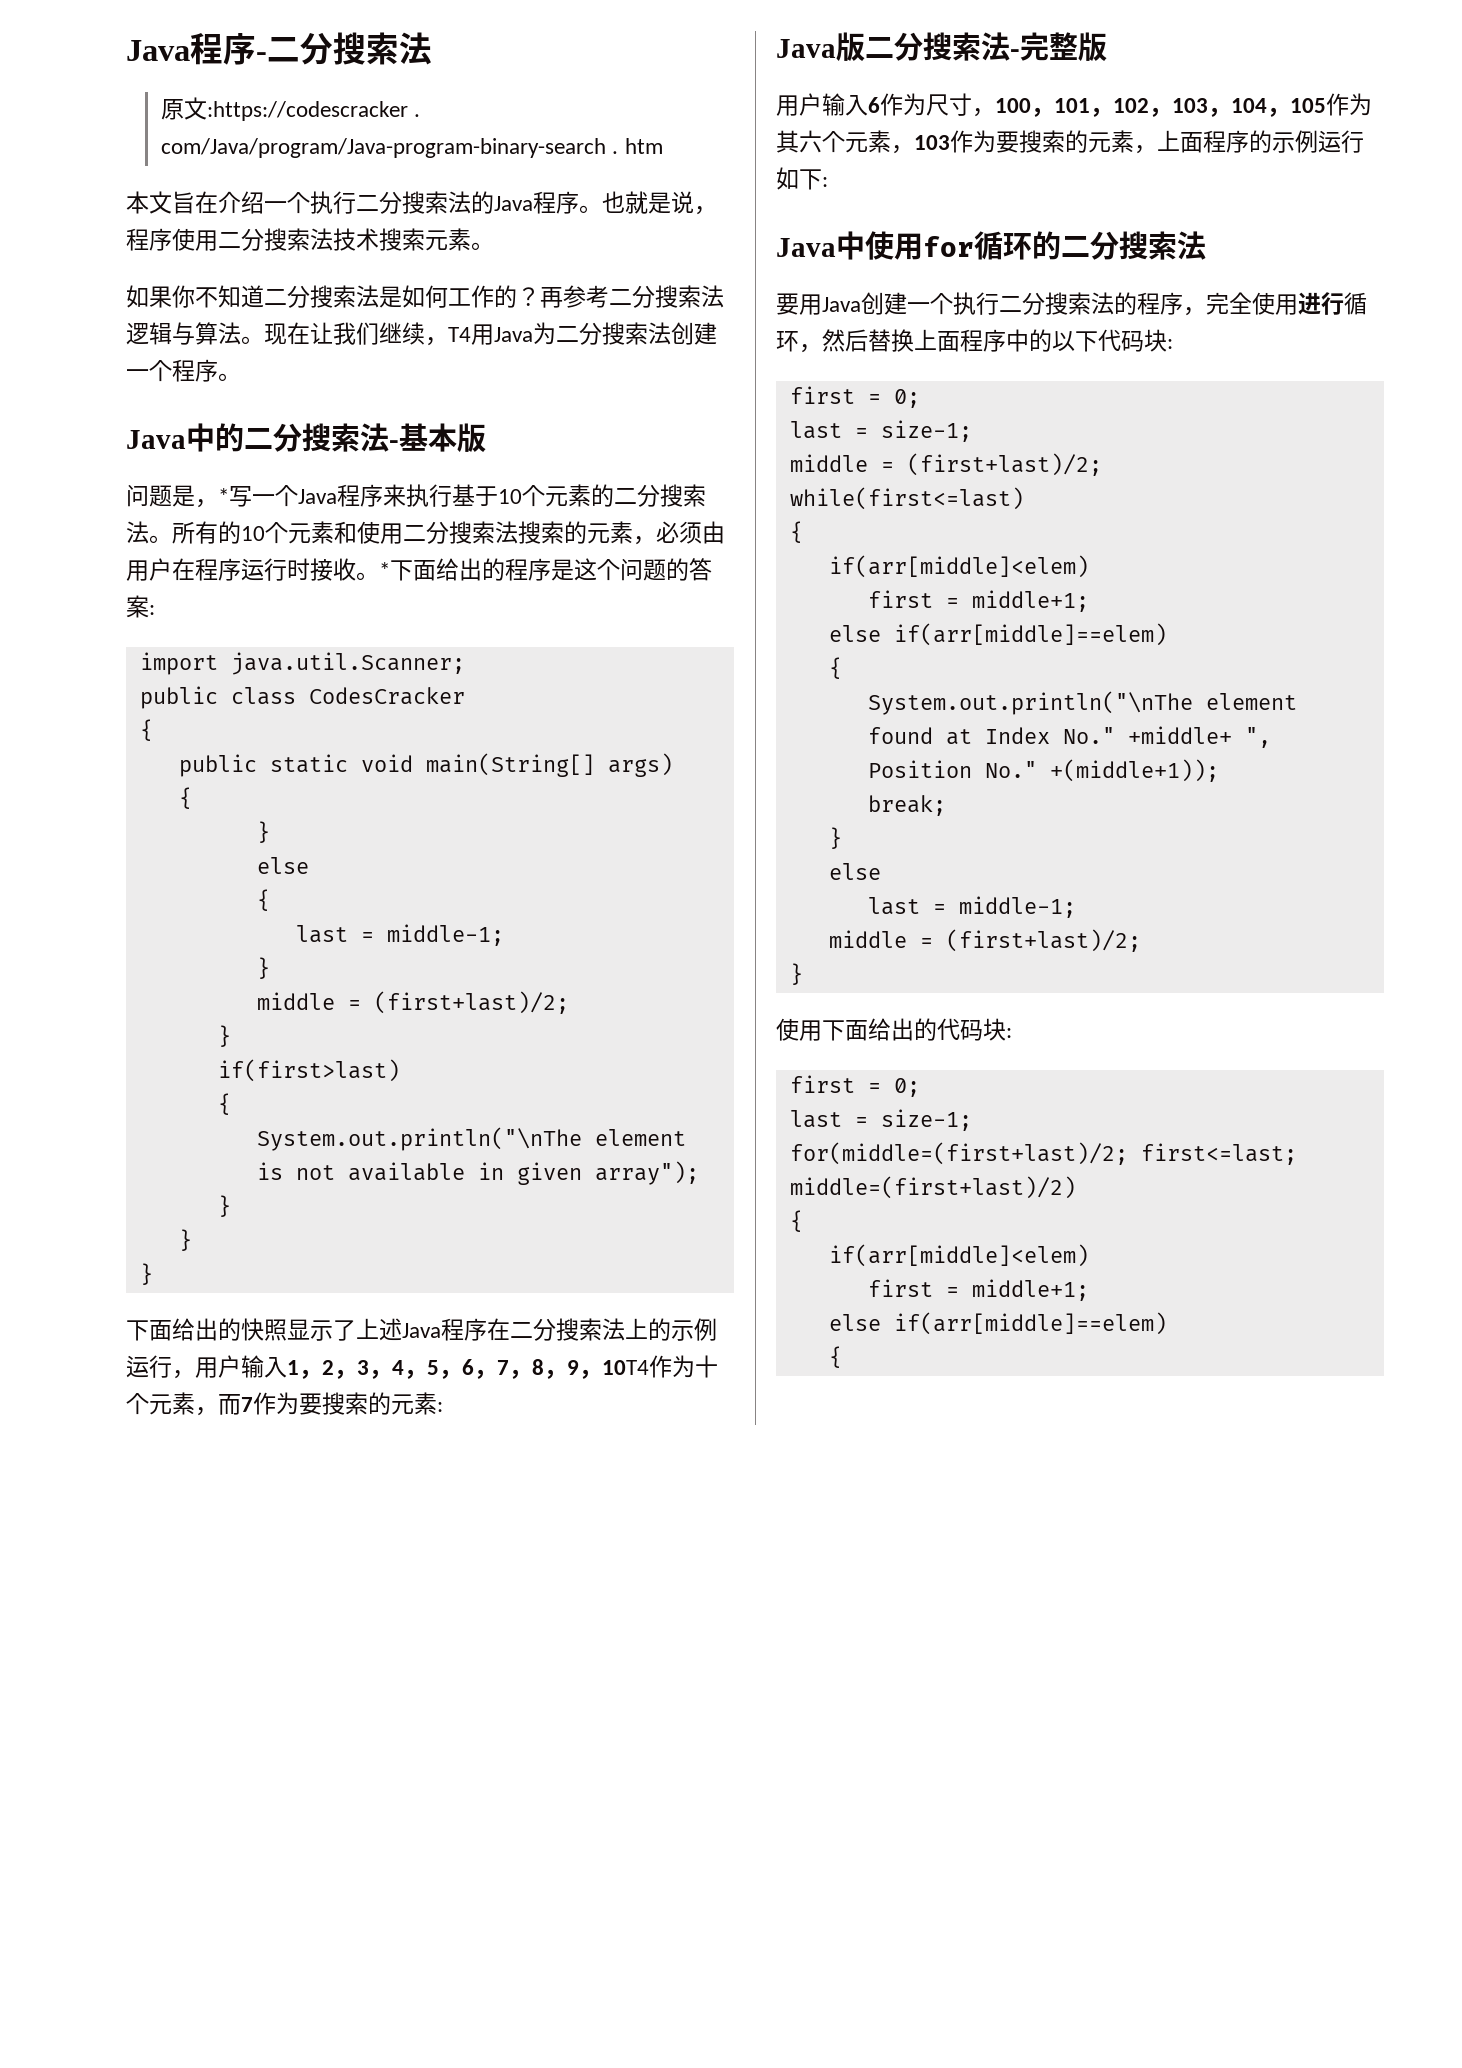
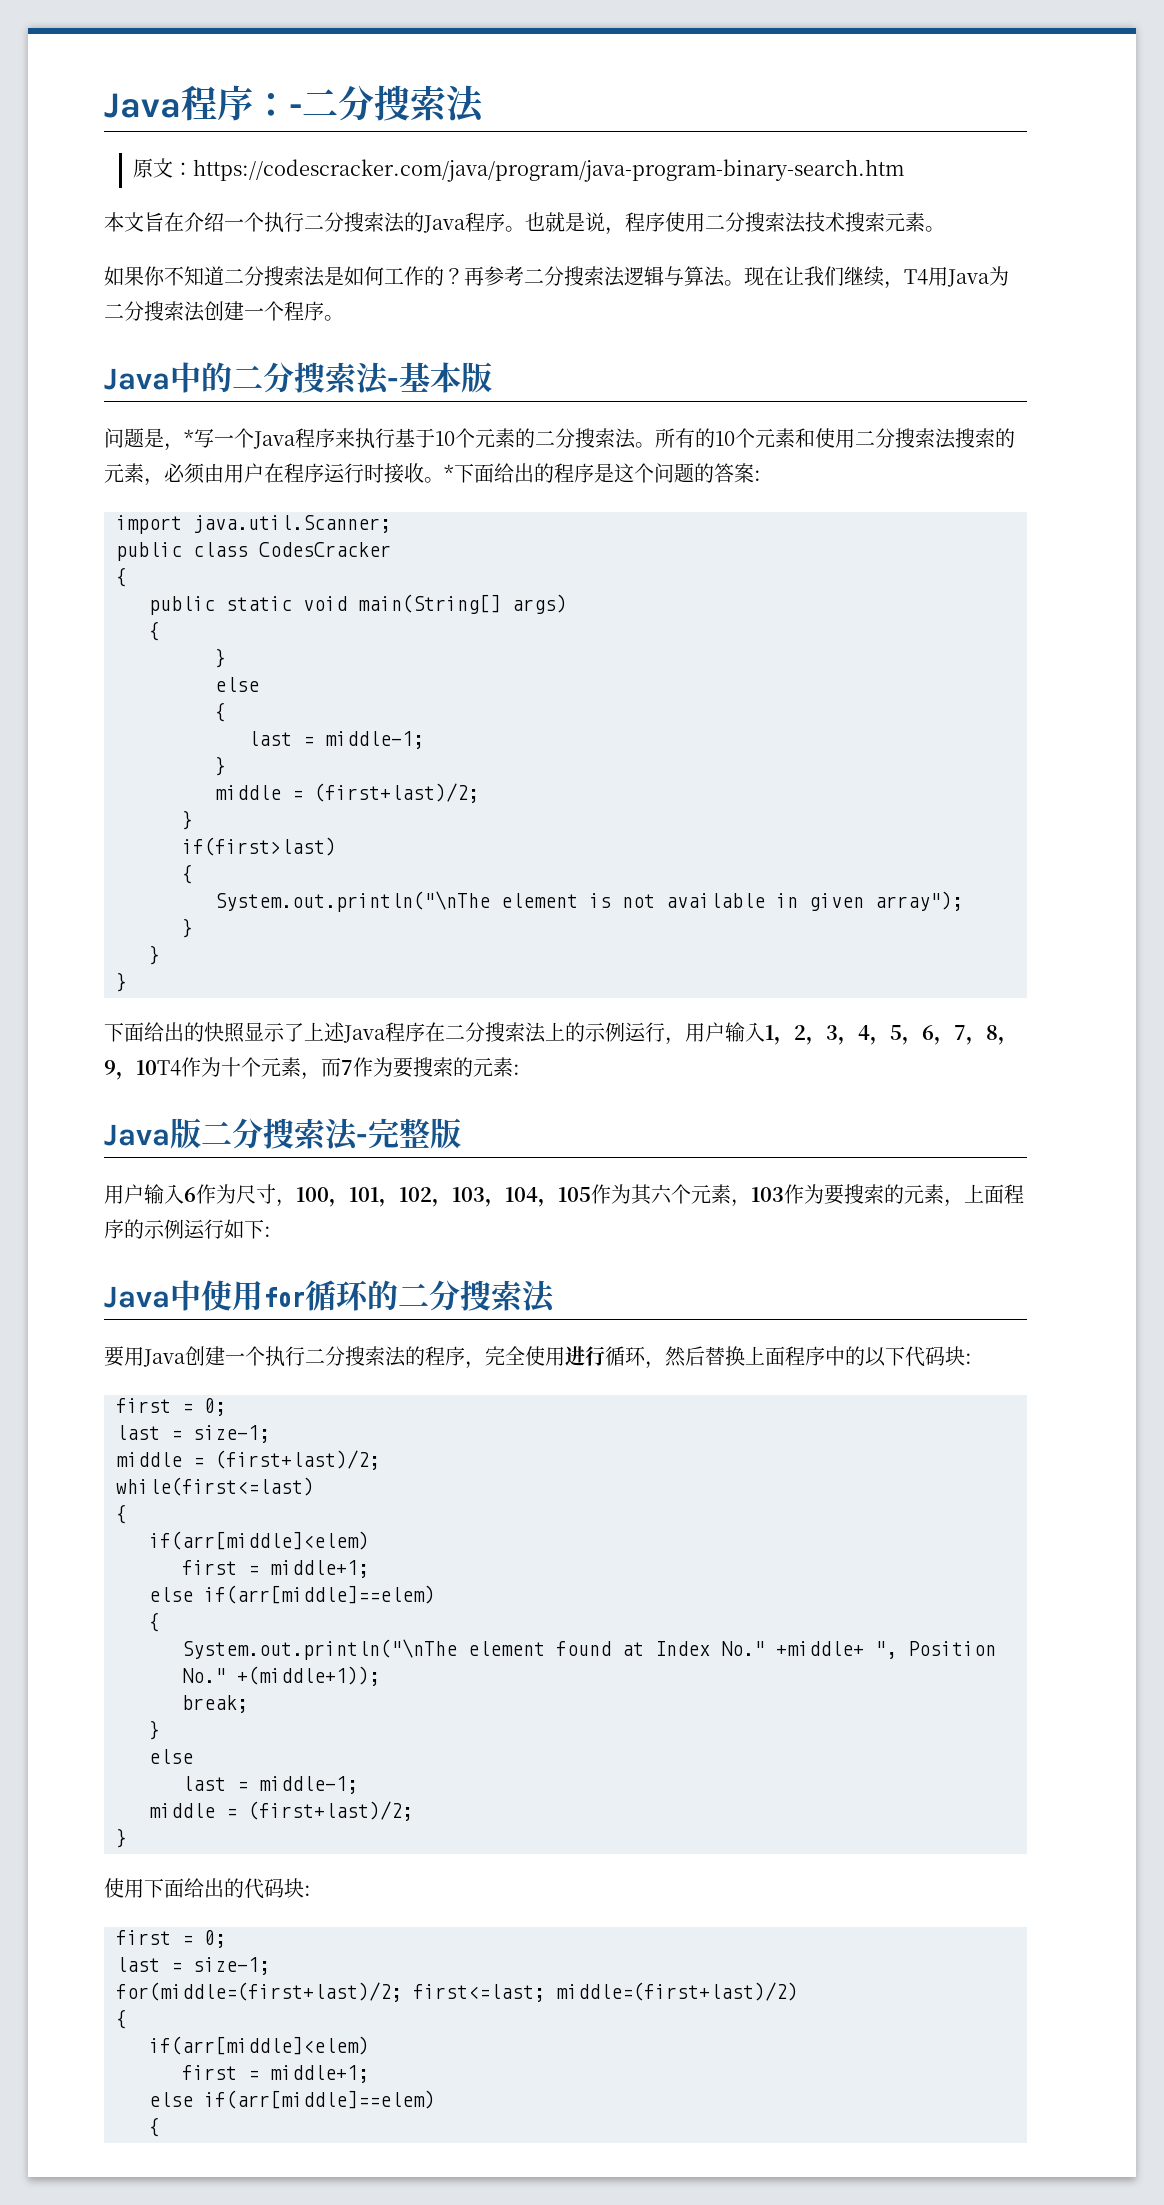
[126,33,256,65] Java程序 -> [104,85,289,121] Java程序：
[207,101,421,121] [161,138,663,158] :https://codescracker . com/Java/program/Java-program-binary-search . htm -> [172,159,904,182] ：https://codescracker.com/java/program/java-program-binary-search.htm

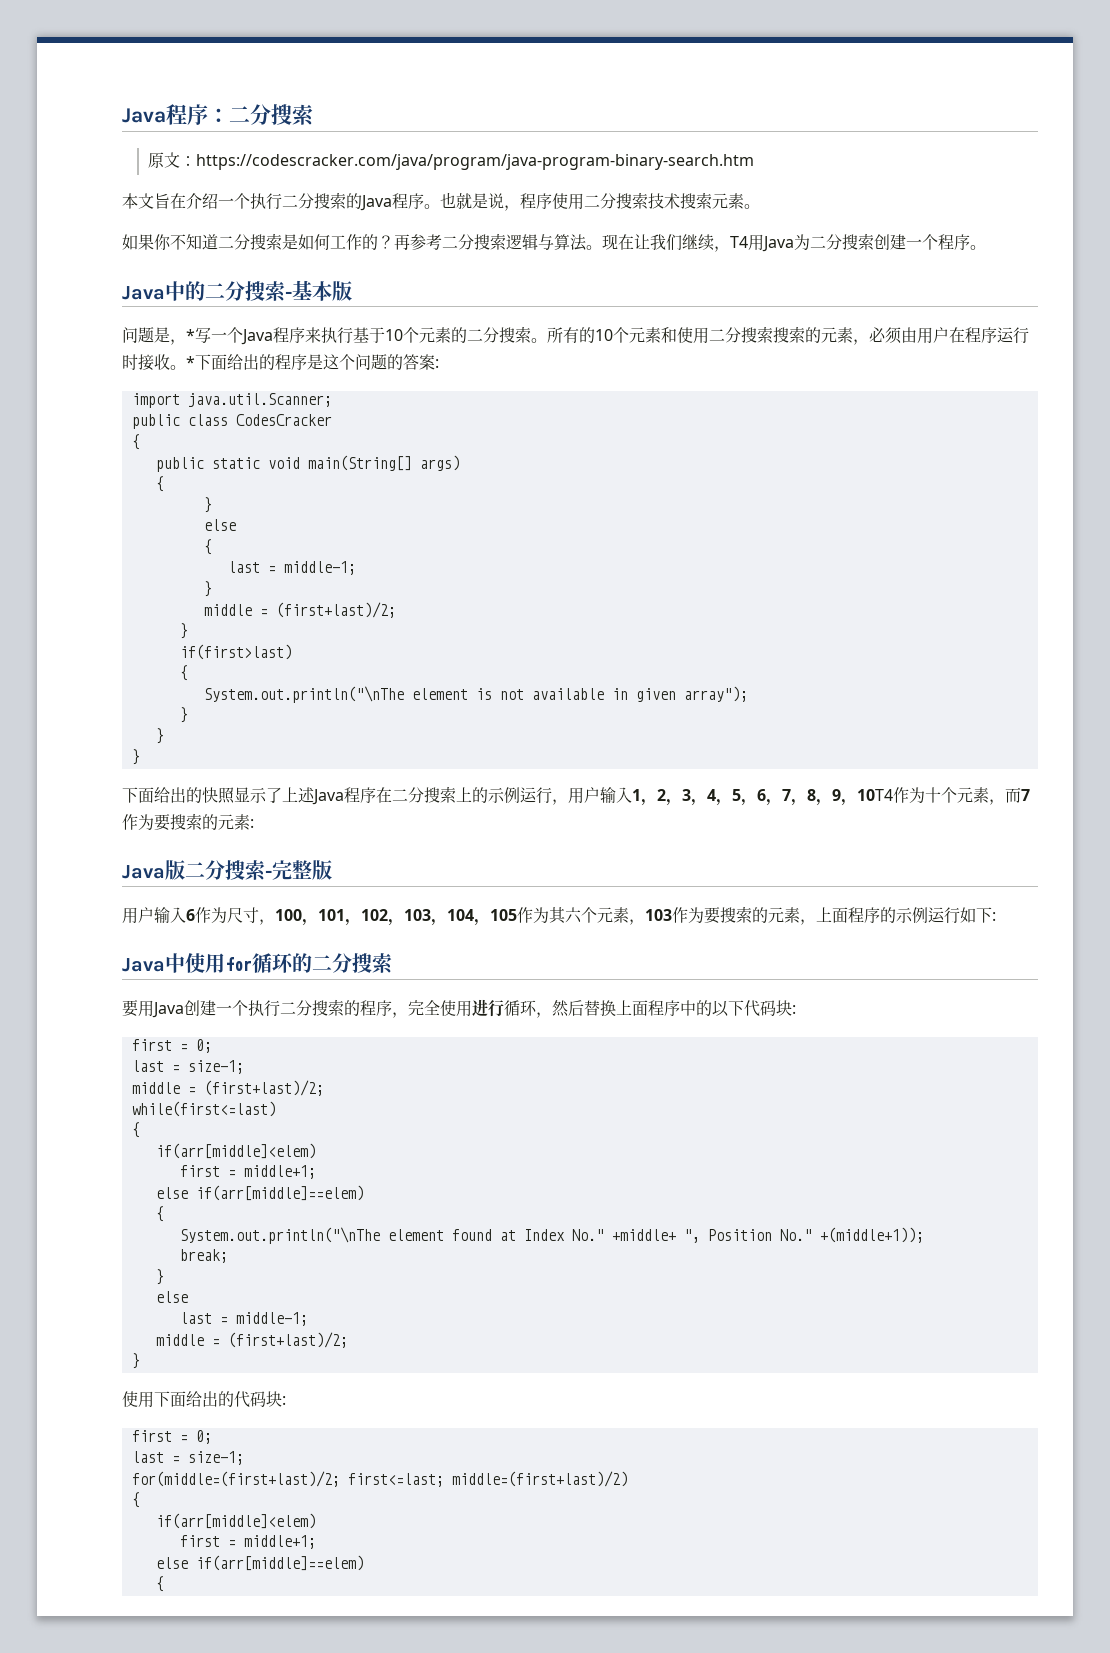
[289,85,485,123] -二分搜索法 -> [229,104,313,126] 二分搜索
[384,212,405,233] 法 -> (346, 200) none
[785,212,806,233] 法 -> (648, 200) none
[304,266,325,287] 法 -> (282, 241) none
[604,266,625,287] 法 -> (506, 241) none
[184,301,205,322] 法 -> (874, 241) none
[356,362,390,395] 法 -> (285, 291) none
[615,428,636,449] 法 -> (531, 334) none
[935,428,956,449] 法 -> (773, 334) none
[525,1022,546,1043] 法 -> (456, 794) none
[325,1118,359,1151] 法 -> (265, 870) none
[522,1280,556,1313] 法 -> (392, 963) none
[385,1346,406,1367] 法 -> (344, 1007) none

